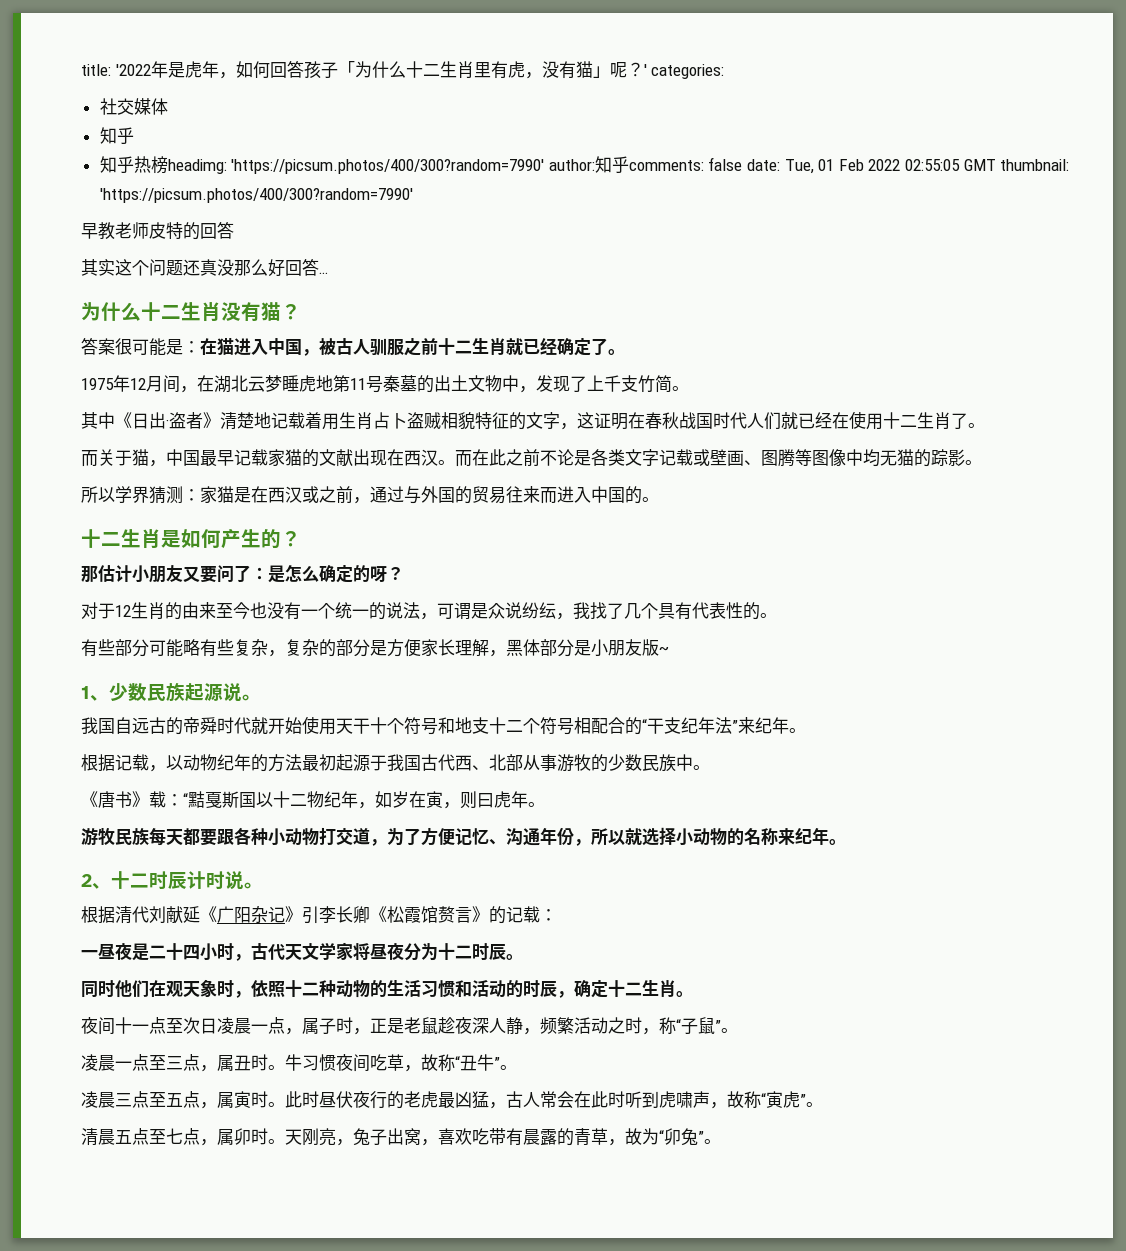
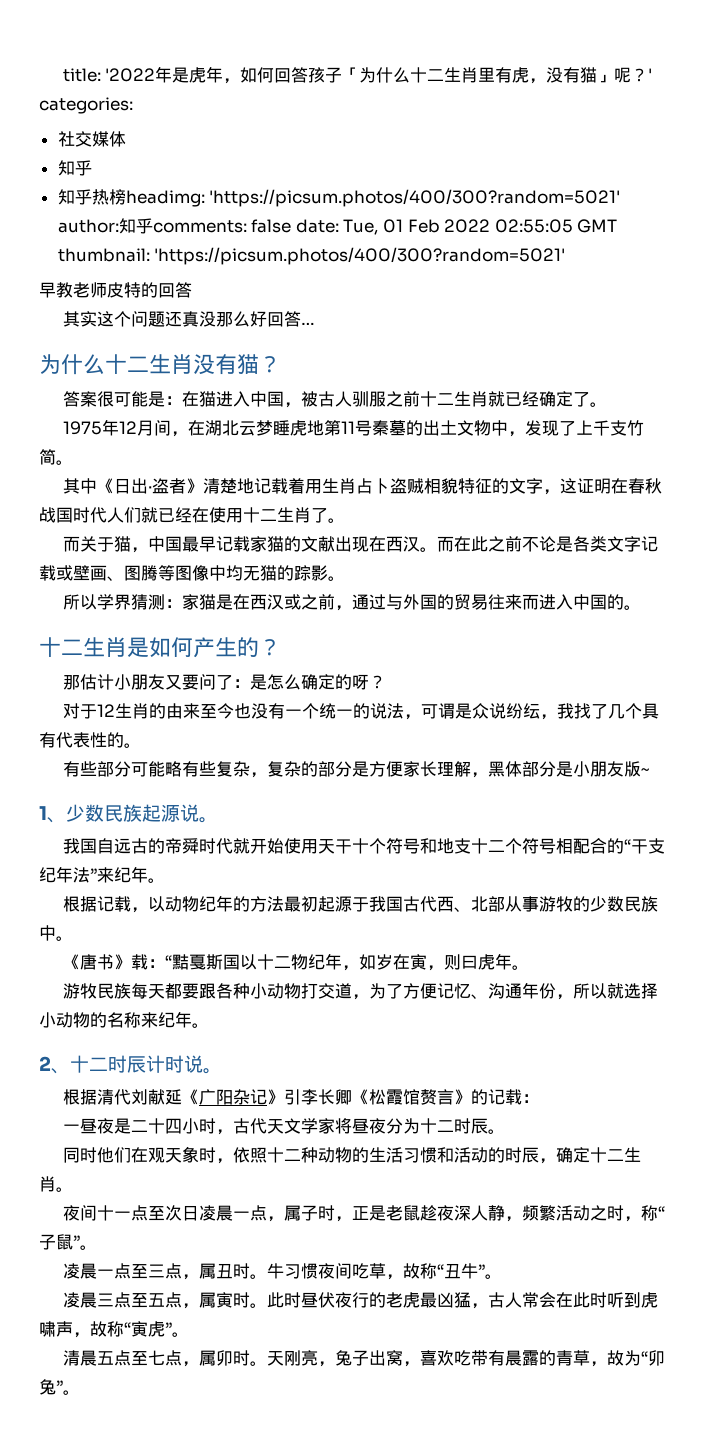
[231,159,545,174] 'https://picsum.photos/400/300?random=7990' -> [209,189,621,207] 'https://picsum.photos/400/300?random=5021'
[99,188,413,203] 'https://picsum.photos/400/300?random=7990' -> [154,247,566,265] 'https://picsum.photos/400/300?random=5021'

